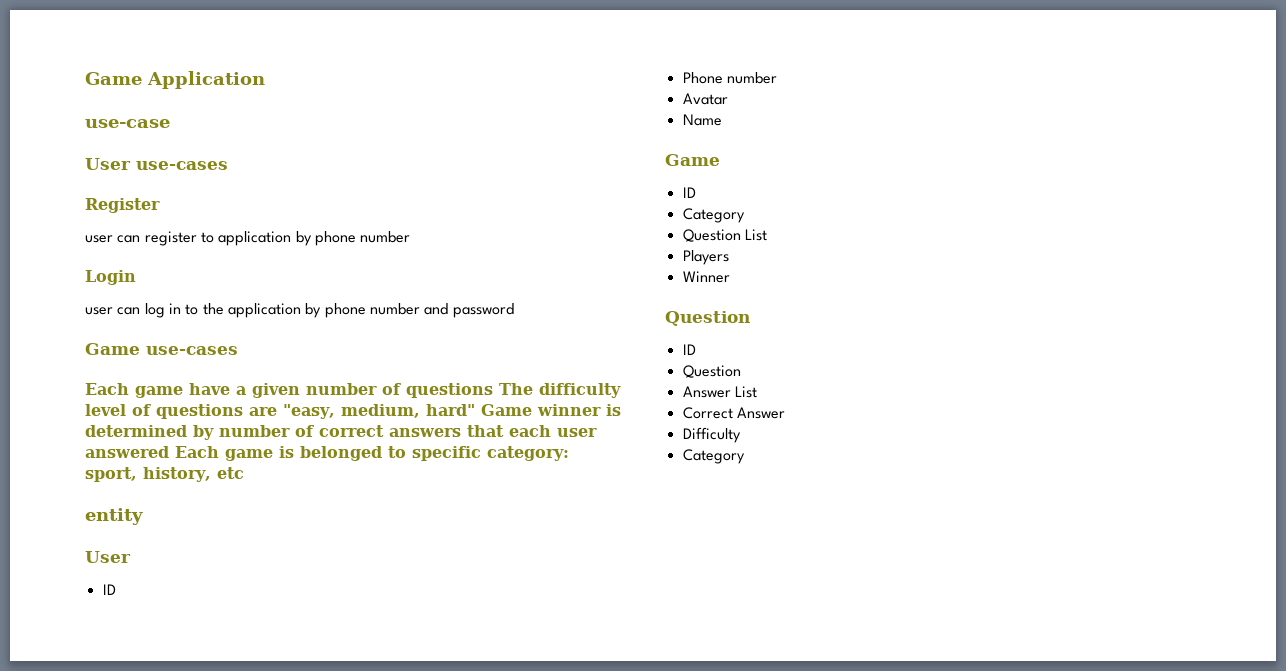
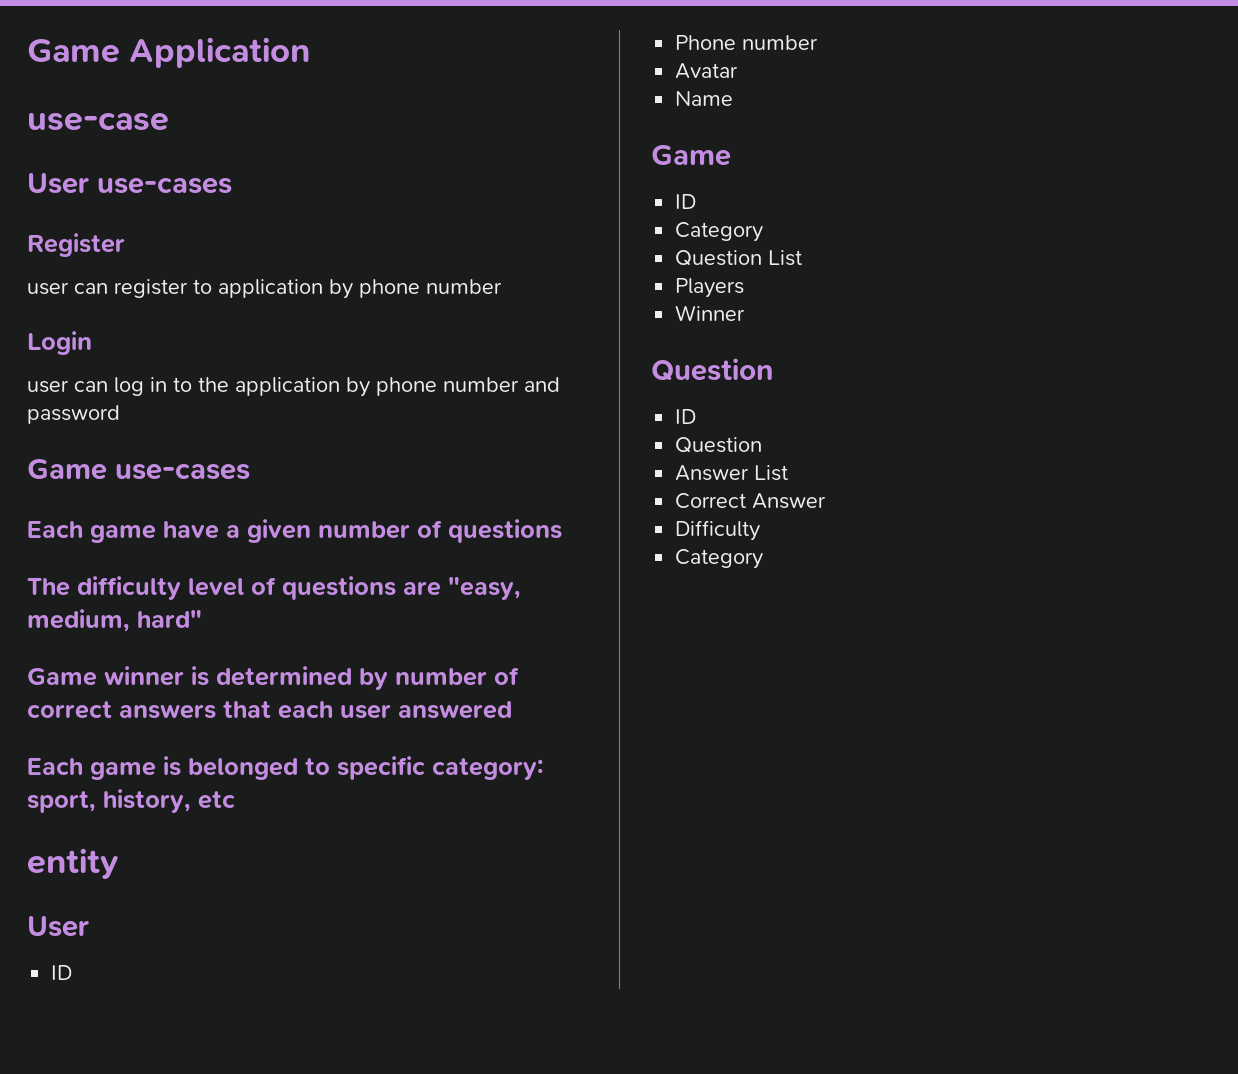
(493, 390) none -> (562, 531) //
(475, 410) none -> (202, 619) //
(169, 452) none -> (512, 710) //

